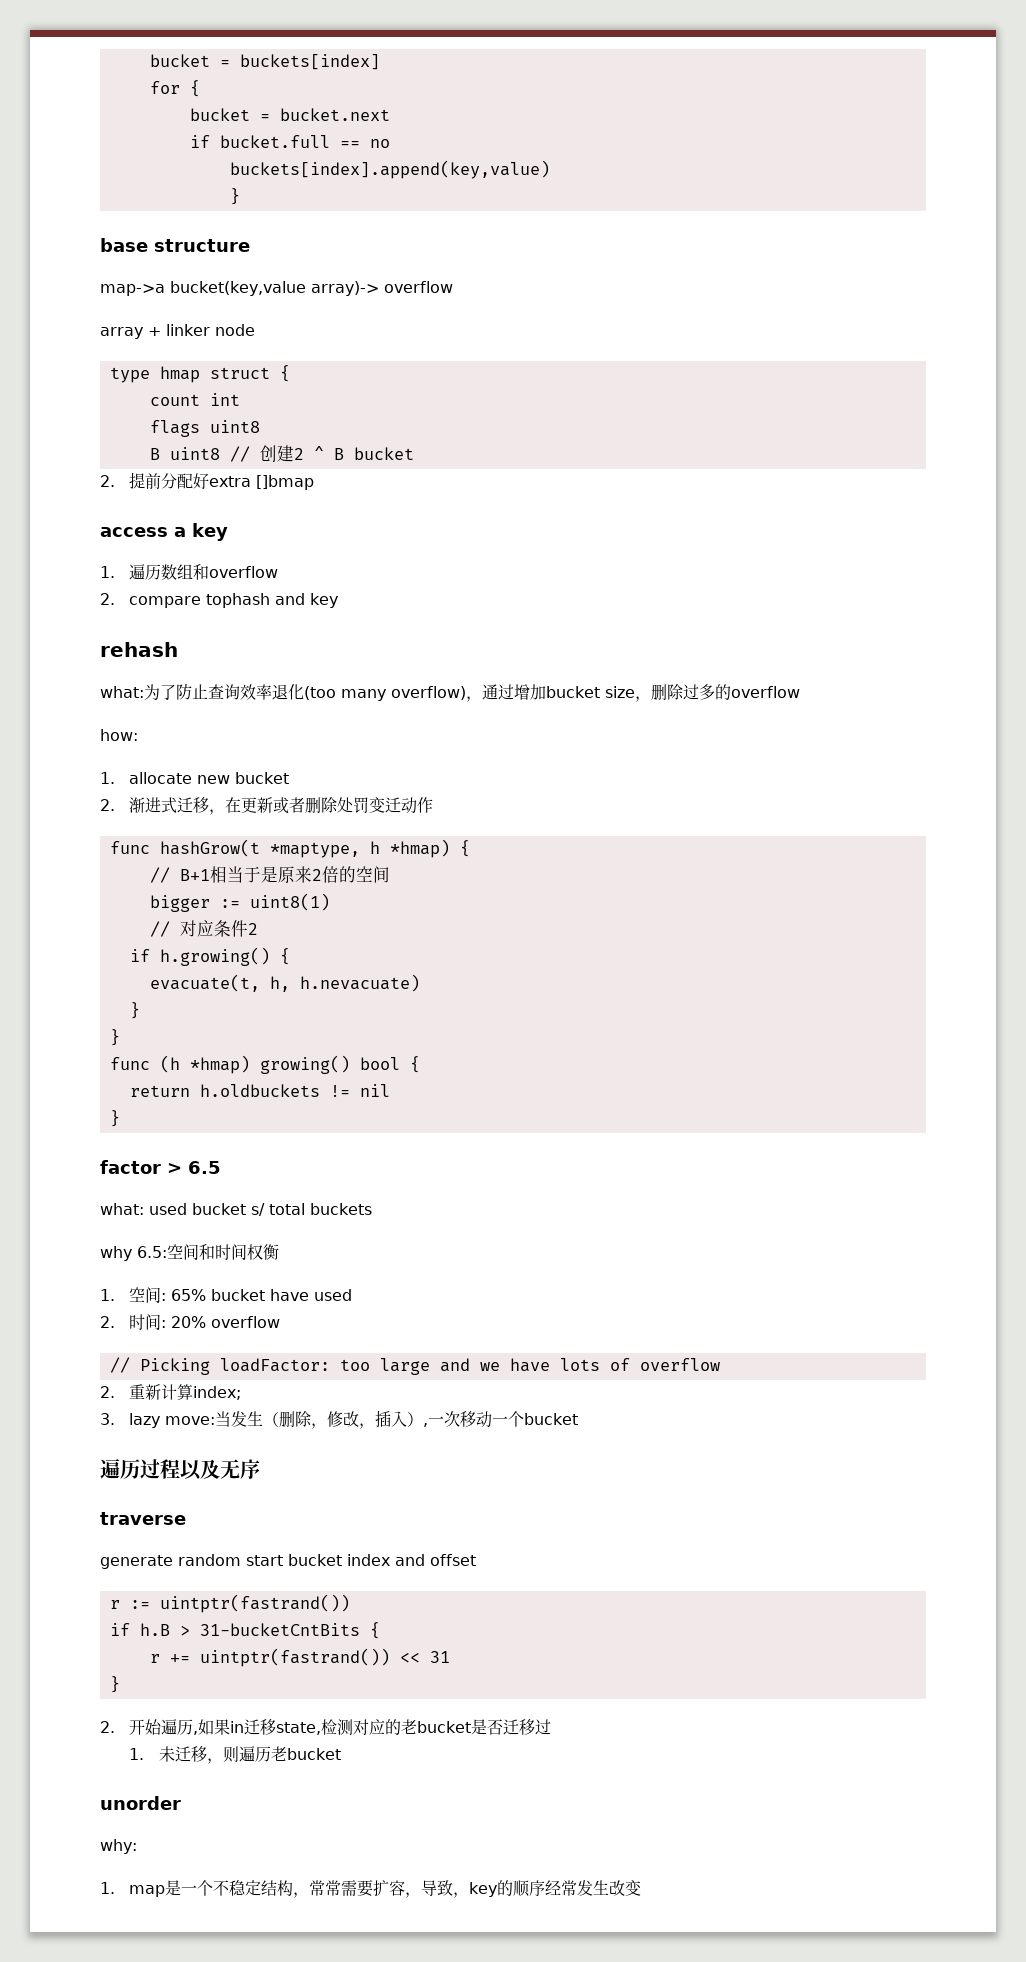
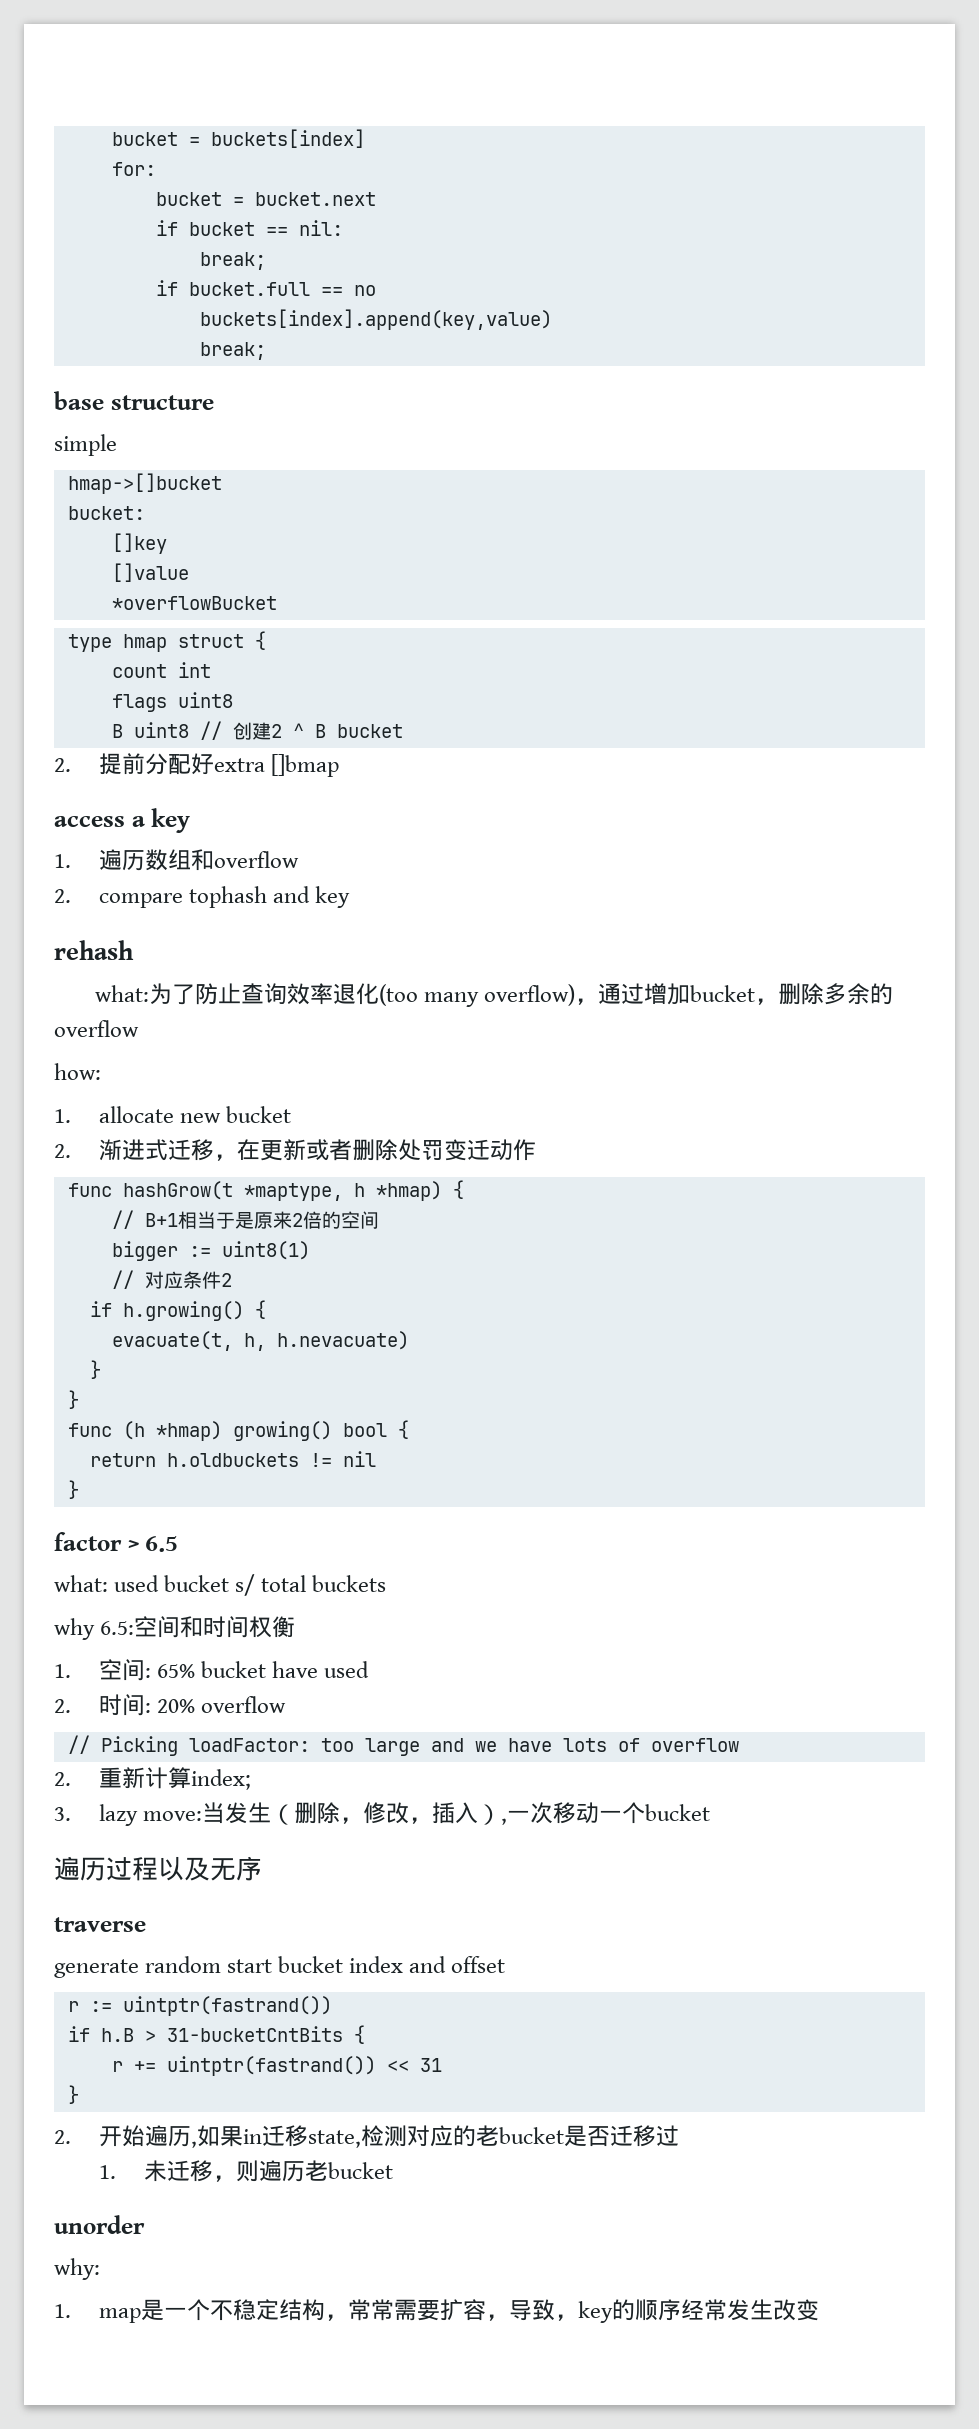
[149,80,200,97] for { -> [111,162,156,176] for:
(390, 114) none -> [155,220,343,236] [199,252,266,270] // if bucket == nil: // break;
[229,188,240,205] } -> [199,342,266,360] break;
[100,281,453,296] [100,324,255,339] map->a bucket(key,value array)-> overflow // array + linker node -> [54,434,117,456] [67,473,222,494] [67,506,145,520] [111,533,167,554] [111,563,189,582] [111,596,277,610] simple // hmap->[]bucket // bucket: // []key // []value // *overflowBucket
[605,684,715,702] size，删除过多 -> [755,983,871,1005] ，删除多余

